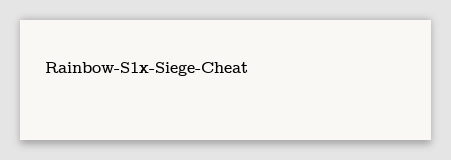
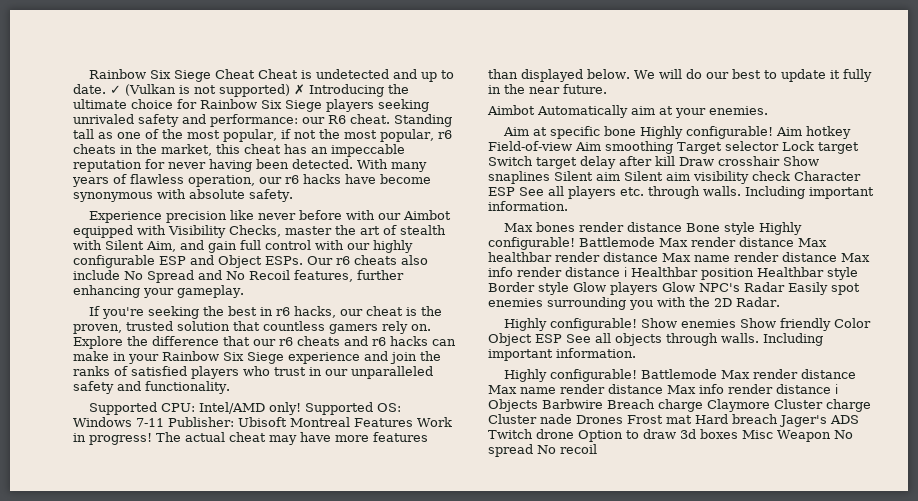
[45,62,248,76] Rainbow-S1x-Siege-Cheat -> [89,69,455,82] [73,84,409,97] [73,99,429,112] [73,114,452,127] [73,129,452,142] [73,144,405,157] [73,159,427,172] [72,174,431,187] [73,189,293,202] [89,210,452,223] [73,225,446,238] [73,240,413,253] [73,255,428,268] [73,270,404,283] [73,285,244,298] [89,306,443,319] [73,321,431,334] [73,336,456,349] [73,351,441,364] [73,366,433,379] [73,381,230,394] [89,402,402,415] [73,417,452,427] [73,432,428,445] [488,69,872,82] [488,84,607,94] [487,105,768,118] [503,126,852,139] [488,141,859,154] [488,156,819,169] [488,171,861,184] [488,186,874,199] [488,201,568,211] [504,222,803,235] [488,237,827,250] [488,252,870,262] [488,267,858,280] [488,282,860,295] [488,297,780,310] [504,318,872,331] [488,333,823,346] [488,348,636,361] [504,369,857,382] [488,384,838,394] [488,399,871,412] [488,414,859,427] [488,429,853,442] [488,444,597,457] Rainbow Six Siege Cheat Cheat is undetected and up to date. ✓ (Vulkan is not supported) ✗ Introducing the ultimate choice for Rainbow Six Siege players seeking unrivaled safety and performance: our R6 cheat. Standing tall as one of the most popular, if not the most popular, r6 cheats in the market, this cheat has an impeccable reputation for never having been detected. With many years of flawless operation, our r6 hacks have become synonymous with absolute safety. // Experience precision like never before with our Aimbot equipped with Visibility Checks, master the art of stealth with Silent Aim, and gain full control with our highly configurable ESP and Object ESPs. Our r6 cheats also include No Spread and No Recoil features, further enhancing your gameplay. // If you're seeking the best in r6 hacks, our cheat is the proven, trusted solution that countless gamers rely on. Explore the difference that our r6 cheats and r6 hacks can make in your Rainbow Six Siege experience and join the ranks of satisfied players who trust in our unparalleled safety and functionality. // Supported CPU: Intel/AMD only! Supported OS: Windows 7-11 Publisher: Ubisoft Montreal Features Work in progress! The actual cheat may have more features than displayed below. We will do our best to update it fully in the near future. // Aimbot Automatically aim at your enemies. // Aim at specific bone Highly configurable! Aim hotkey Field-of-view Aim smoothing Target selector Lock target Switch target delay after kill Draw crosshair Show snaplines Silent aim Silent aim visibility check Character ESP See all players etc. through walls. Including important information. // Max bones render distance Bone style Highly configurable! Battlemode Max render distance Max healthbar render distance Max name render distance Max info render distance ℹ Healthbar position Healthbar style Border style Glow players Glow NPC's Radar Easily spot enemies surrounding you with the 2D Radar. // Highly configurable! Show enemies Show friendly Color Object ESP See all objects through walls. Including important information. // Highly configurable! Battlemode Max render distance Max name render distance Max info render distance ℹ Objects Barbwire Breach charge Claymore Cluster charge Cluster nade Drones Frost mat Hard breach Jager's ADS Twitch drone Option to draw 3d boxes Misc Weapon No spread No recoil

